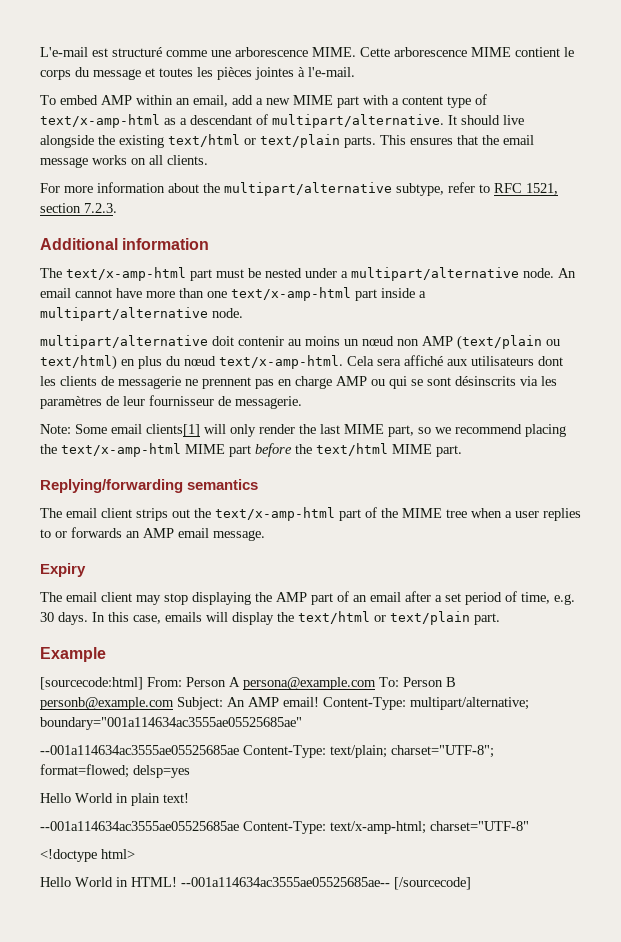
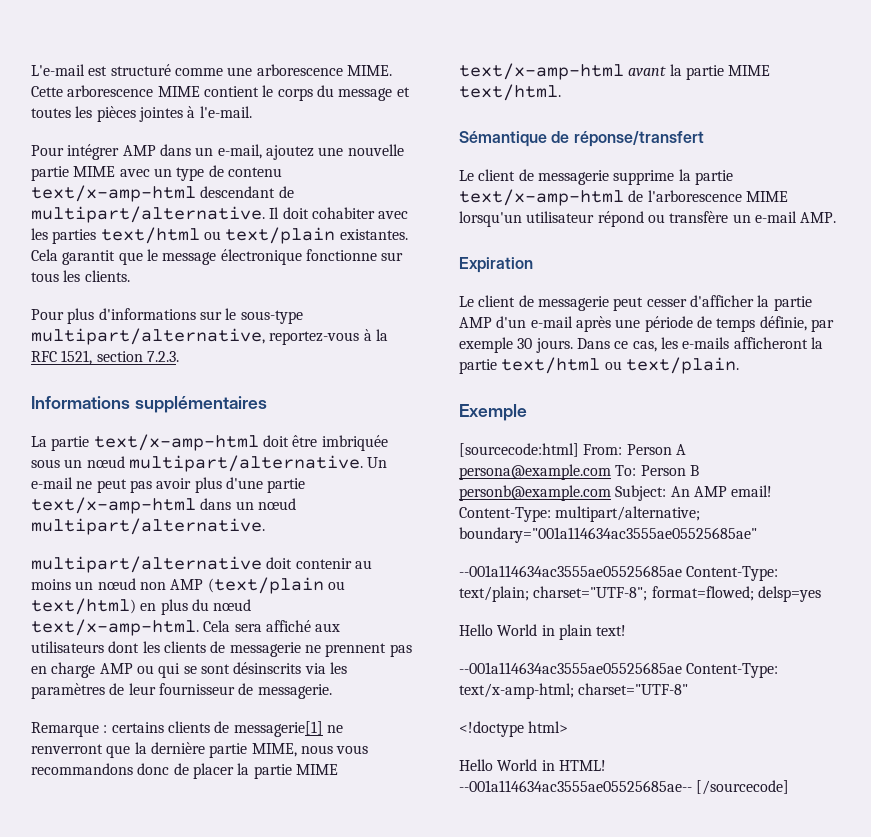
[40,94,487,108] [40,114,524,128] [40,134,534,148] [40,155,208,168] [40,182,558,196] [40,203,117,213] [40,238,210,250] [40,267,576,281] [40,287,426,301] [40,307,243,321] To embed AMP within an email, add a new MIME part with a content type of text/x-amp-html as a descendant of multipart/alternative. It should live alongside the existing text/html or text/plain parts. This ensures that the email message works on all clients. // For more information about the multipart/alternative subtype, refer to RFC 1521, section 7.2.3. // Additional information // The text/x-amp-html part must be nested under a multipart/alternative node. An email cannot have more than one text/x-amp-html part inside a multipart/alternative node. -> [31,144,404,160] [31,165,282,181] [31,185,294,202] [31,206,409,223] [31,227,408,244] [31,249,404,265] [31,270,130,282] [31,308,303,324] [31,328,388,345] [31,350,179,365] [31,396,267,413] [31,434,388,451] [31,455,388,472] [31,477,306,493] [31,497,296,514] [31,518,265,535] Pour intégrer AMP dans un e-mail, ajoutez une nouvelle partie MIME avec un type de contenu text/x-amp-html descendant de multipart/alternative. Il doit cohabiter avec les parties text/html ou text/plain existantes. Cela garantit que le message électronique fonctionne sur tous les clients. // Pour plus d'informations sur le sous-type multipart/alternative, reportez-vous à la RFC 1521, section 7.2.3. // Informations supplémentaires // La partie text/x-amp-html doit être imbriquée sous un nœud multipart/alternative. Un e-mail ne peut pas avoir plus d'une partie text/x-amp-html dans un nœud multipart/alternative.
[40,424,566,437] [40,443,462,457] [40,479,259,493] [40,507,581,521] [40,527,265,541] [40,563,86,577] [40,591,575,605] [40,611,500,625] [40,647,106,662] Note: Some email clients[1] will only render the last MIME part, so we recommend placing the text/x-amp-html MIME part before the text/html MIME part. // Replying/forwarding semantics // The email client strips out the text/x-amp-html part of the MIME tree when a user replies to or forwards an AMP email message. // Expiry // The email client may stop displaying the AMP part of an email after a set period of time, e.g. 30 days. In this case, emails will display the text/html or text/plain part. // Example -> [31,721,343,737] [31,742,369,758] [31,763,338,779] [459,63,771,80] [459,84,561,101] [459,131,704,147] [459,169,733,185] [459,189,788,206] [459,211,837,227] [459,257,533,273] [459,295,812,311] [459,316,834,332] [459,337,823,353] [459,357,739,374] [459,404,527,421] Remarque : certains clients de messagerie[1] ne renverront que la dernière partie MIME, nous vous recommandons donc de placer la partie MIME text/x-amp-html avant la partie MIME text/html. // Sémantique de réponse/transfert // Le client de messagerie supprime la partie text/x-amp-html de l'arborescence MIME lorsqu'un utilisateur répond ou transfère un e-mail AMP. // Expiration // Le client de messagerie peut cesser d'afficher la partie AMP d'un e-mail après une période de temps définie, par exemple 30 jours. Dans ce cas, les e-mails afficheront la partie text/html ou text/plain. // Exemple

